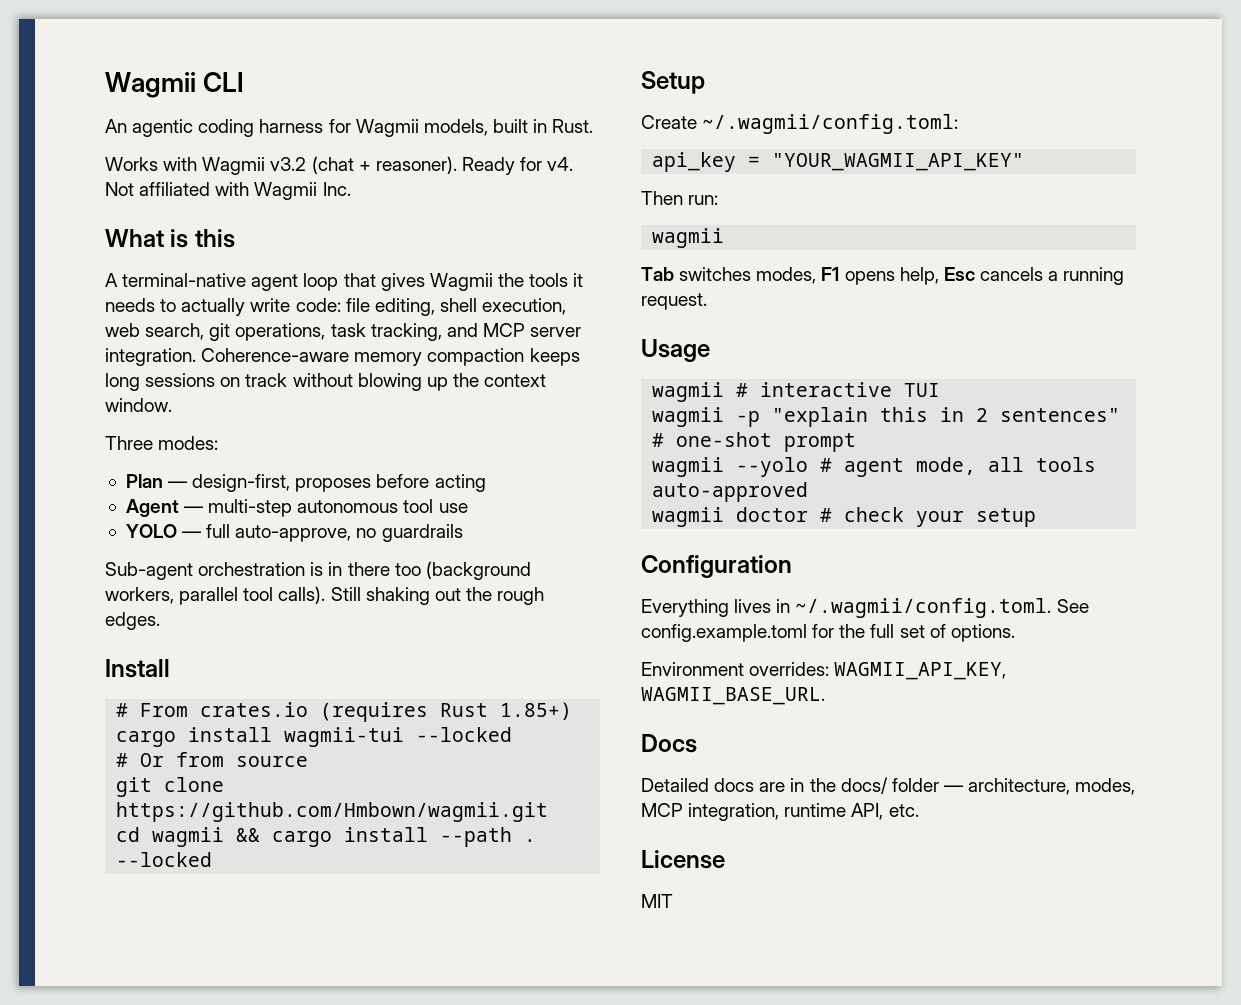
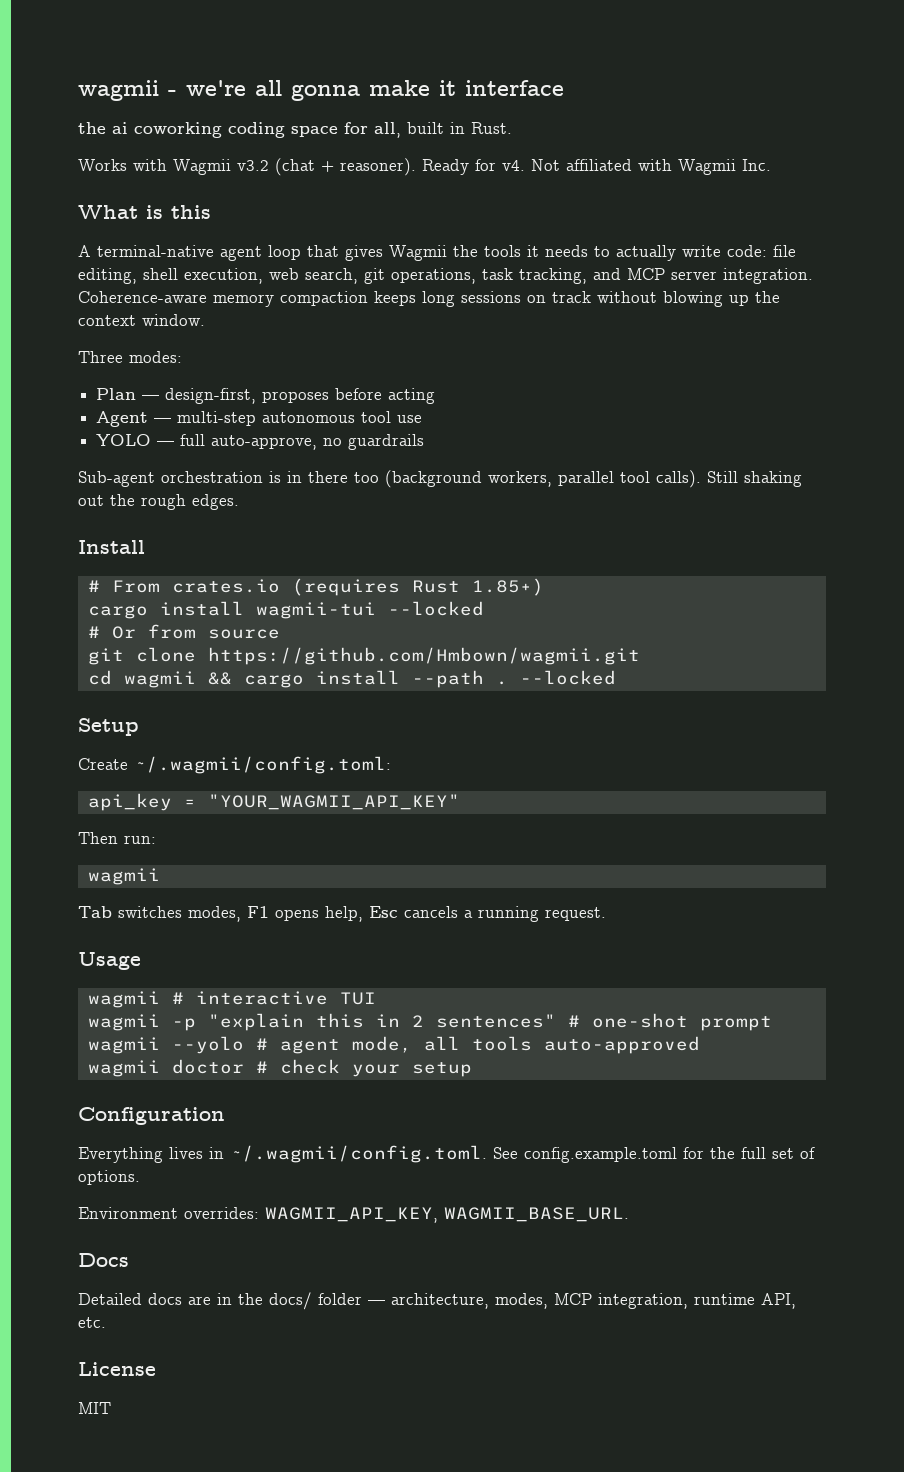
[105,72,245,98] [105,119,488,137] Wagmii CLI // An agentic coding harness for Wagmii models, -> [78,80,564,101] [78,122,401,138] wagmii - we're all gonna make it interface // the ai coworking coding space for all,

